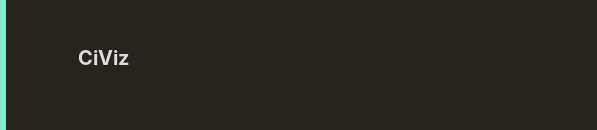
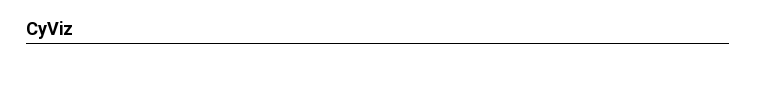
[78,50,129,65] CiViz -> [26,21,73,39] CyViz

